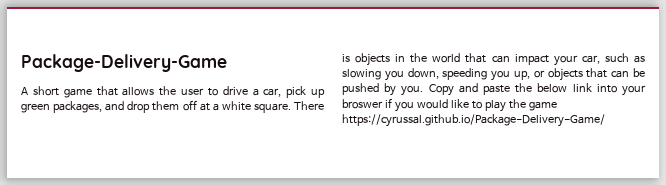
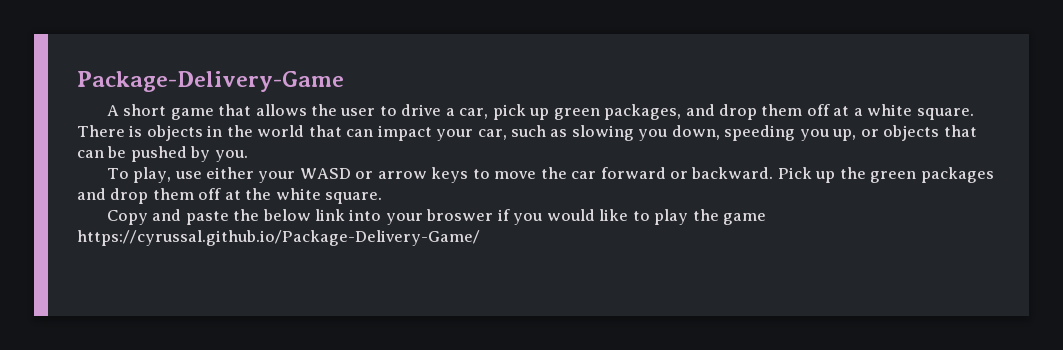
(424, 91) none -> [106,167,994,183] [77,188,383,204] // To play, use either your WASD or arrow keys to move the car forward or backward. Pick up the green packages and drop them off at the white square. //

